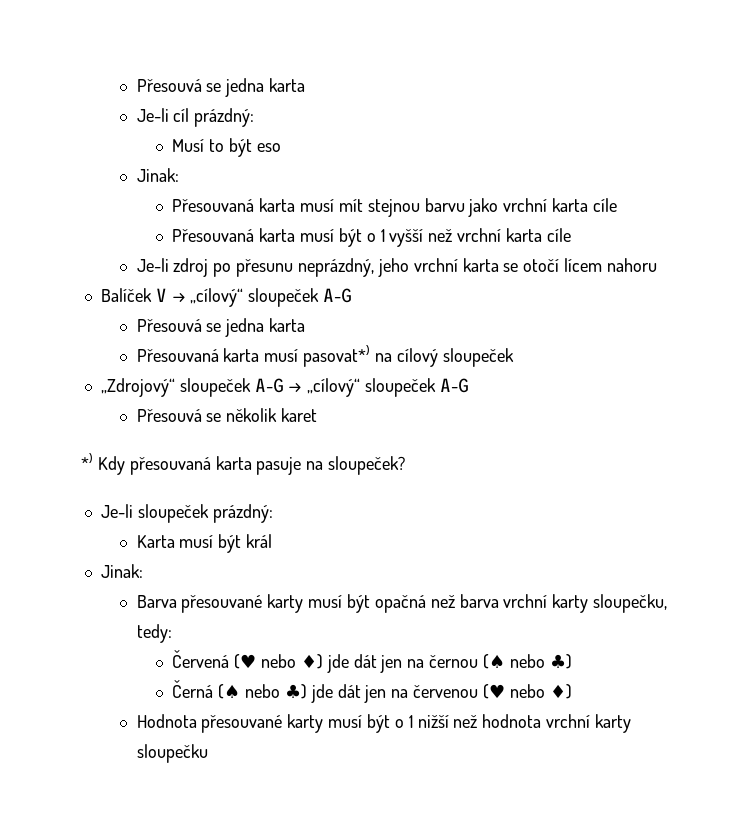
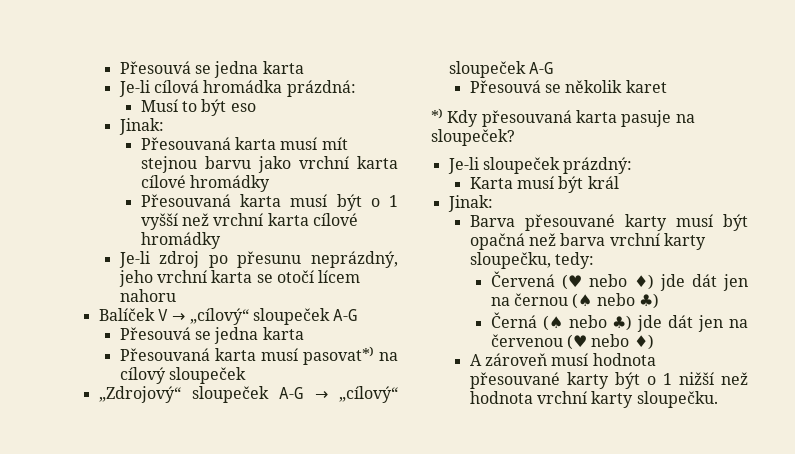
[173,108,255,127] cíl prázdný: -> [154,80,356,97] cílová hromádka prázdná:
[593,198,618,212] cíle -> [140,175,271,192] cílové hromádky
[546,228,571,242] cíle -> [313,213,359,226] [140,232,221,249] cílové hromádky
[136,714,363,733] Hodnota přesouvané karty musí -> [469,353,656,366] [469,372,609,389] A zároveň musí hodnota přesouvané karty
[136,744,208,763] sloupečku -> [636,391,718,408] sloupečku.

